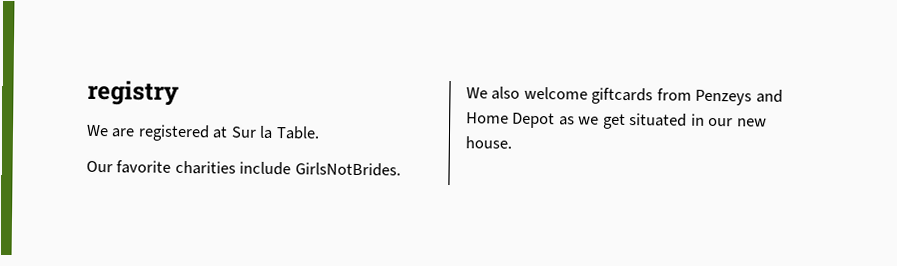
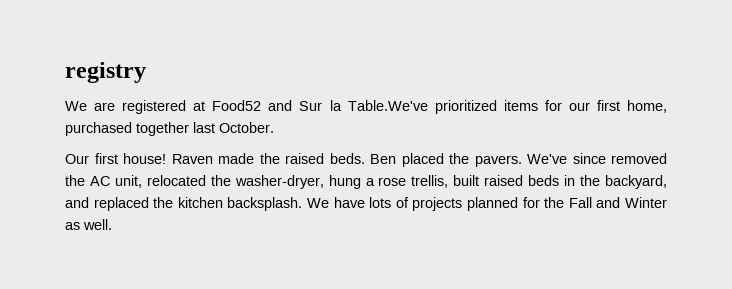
[230,125,320,140] [86,160,401,177] [466,86,783,106] [466,112,767,130] [465,136,512,149] Sur la Table. // Our favorite charities include GirlsNotBrides. // We also welcome giftcards from Penzeys and Home Depot as we get situated in our new house. -> [212,100,667,114] [65,122,274,136] [65,153,667,167] [65,175,667,189] [65,197,668,211] [65,219,112,230] Food52 and Sur la Table.We've prioritized items for our first home, purchased together last October. // Our first house! Raven made the raised beds. Ben placed the pavers. We've since removed the AC unit, relocated the washer-dryer, hung a rose trellis, built raised beds in the backyard, and replaced the kitchen backsplash. We have lots of projects planned for the Fall and Winter as well.

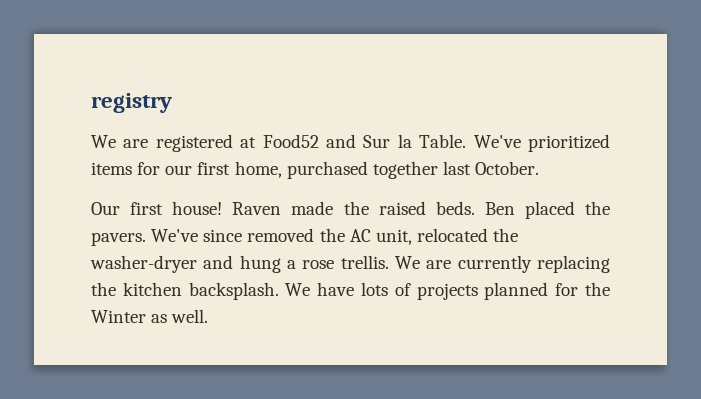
[347,100,428,111] Table.We've -> [419,134,521,148] Table. We've
[234,175,324,189] washer-dryer, -> [90,255,234,273] washer-dryer and
[411,175,667,189] [65,197,149,211] trellis, built raised beds in the backyard, and replaced -> [340,255,610,273] trellis. We are currently replacing
[568,197,621,208] Fall and -> (611, 289) none

